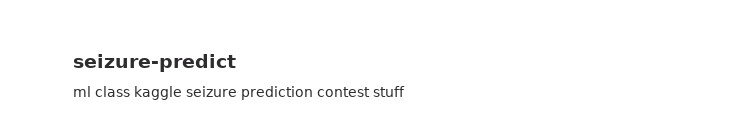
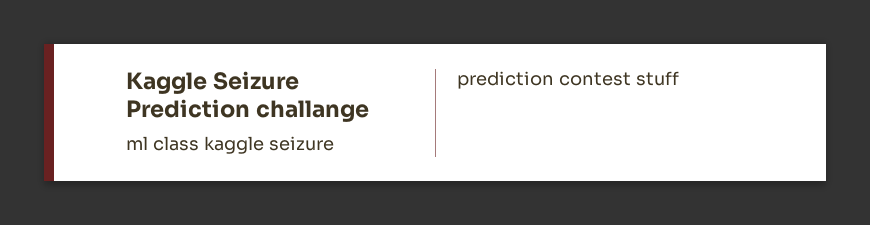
[73,54,236,72] seizure-predict -> [126,71,300,94] [126,99,370,122] Kaggle Seizure Prediction challange

